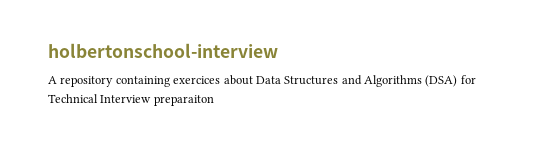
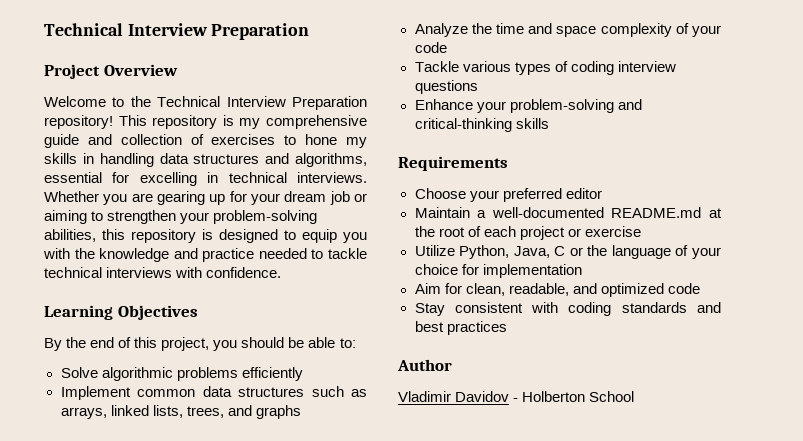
[48,43,278,58] [48,75,476,87] [48,94,214,106] holbertonschool-interview // A repository containing exercices about Data Structures and Algorithms (DSA) for Technical Interview preparaiton -> [44,23,310,40] [44,64,178,79] [44,96,367,110] [44,115,367,129] [44,134,367,148] [44,153,367,167] [44,172,367,186] [44,191,367,205] [44,210,318,224] [44,229,367,243] [43,248,367,262] [44,267,282,278] [44,305,198,320] [44,337,356,351] [60,367,303,381] [60,386,367,400] [60,405,301,419] [414,23,721,37] [414,42,447,53] [414,61,676,75] [414,80,478,94] [414,99,642,113] [414,118,549,132] [398,156,508,171] [414,188,602,202] [414,207,722,218] [414,226,641,240] [414,245,721,259] [414,264,582,278] [414,283,700,297] [414,302,721,316] [414,321,507,335] [397,359,452,371] [398,391,635,402] Technical Interview Preparation // Project Overview // Welcome to the Technical Interview Preparation repository! This repository is my comprehensive guide and collection of exercises to hone my skills in handling data structures and algorithms, essential for excelling in technical interviews. Whether you are gearing up for your dream job or aiming to strengthen your problem-solving abilities, this repository is designed to equip you with the knowledge and practice needed to tackle technical interviews with confidence. // Learning Objectives // By the end of this project, you should be able to: // Solve algorithmic problems efficiently // Implement common data structures such as arrays, linked lists, trees, and graphs // Analyze the time and space complexity of your code // Tackle various types of coding interview questions // Enhance your problem-solving and critical-thinking skills // Requirements // Choose your preferred editor // Maintain a well-documented README.md at the root of each project or exercise // Utilize Python, Java, C or the language of your choice for implementation // Aim for clean, readable, and optimized code // Stay consistent with coding standards and best practices // Author // Vladimir Davidov - Holberton School

